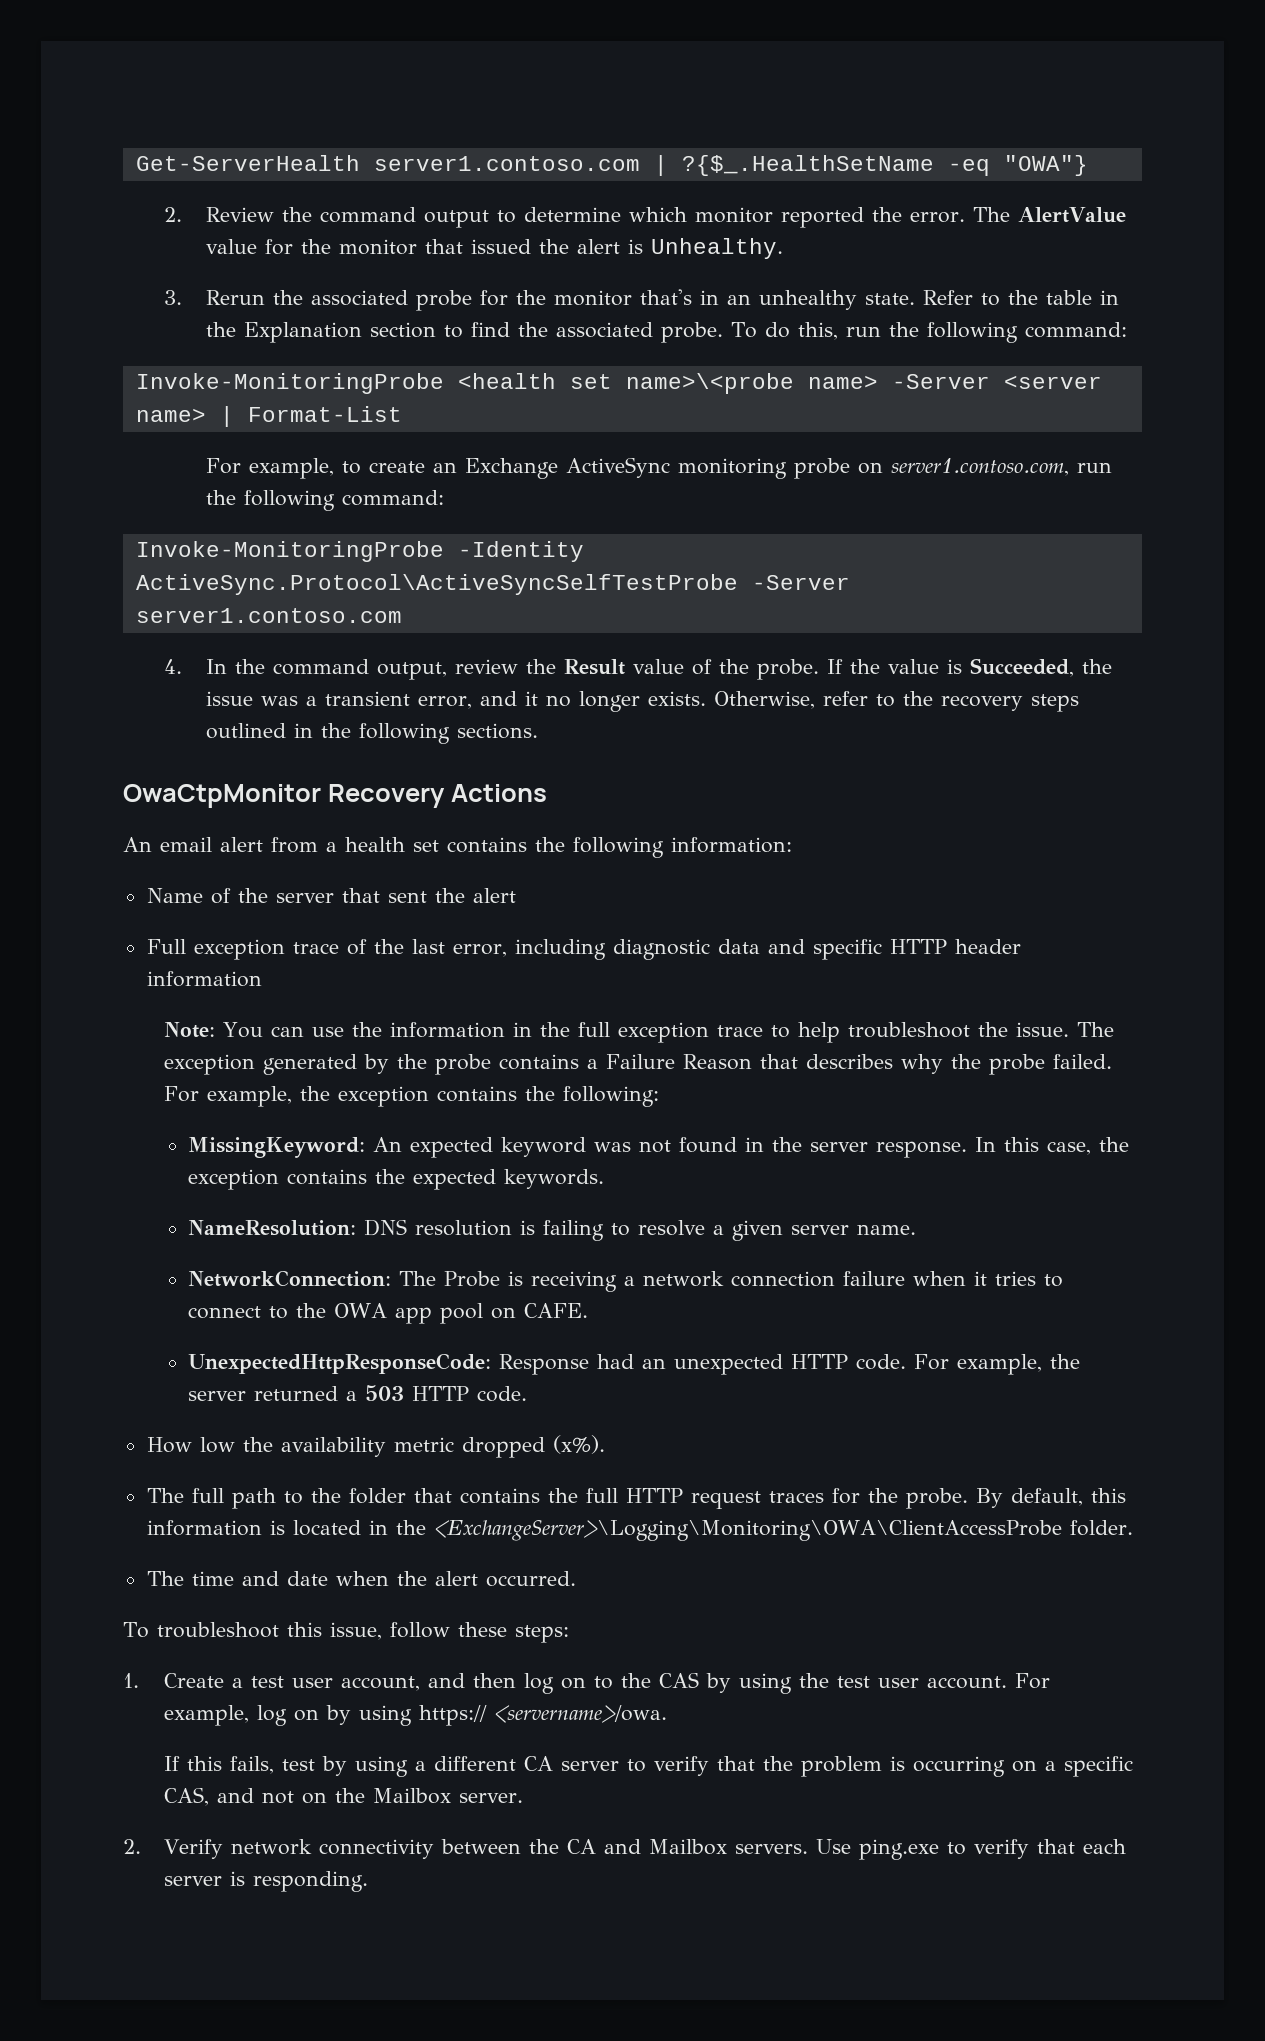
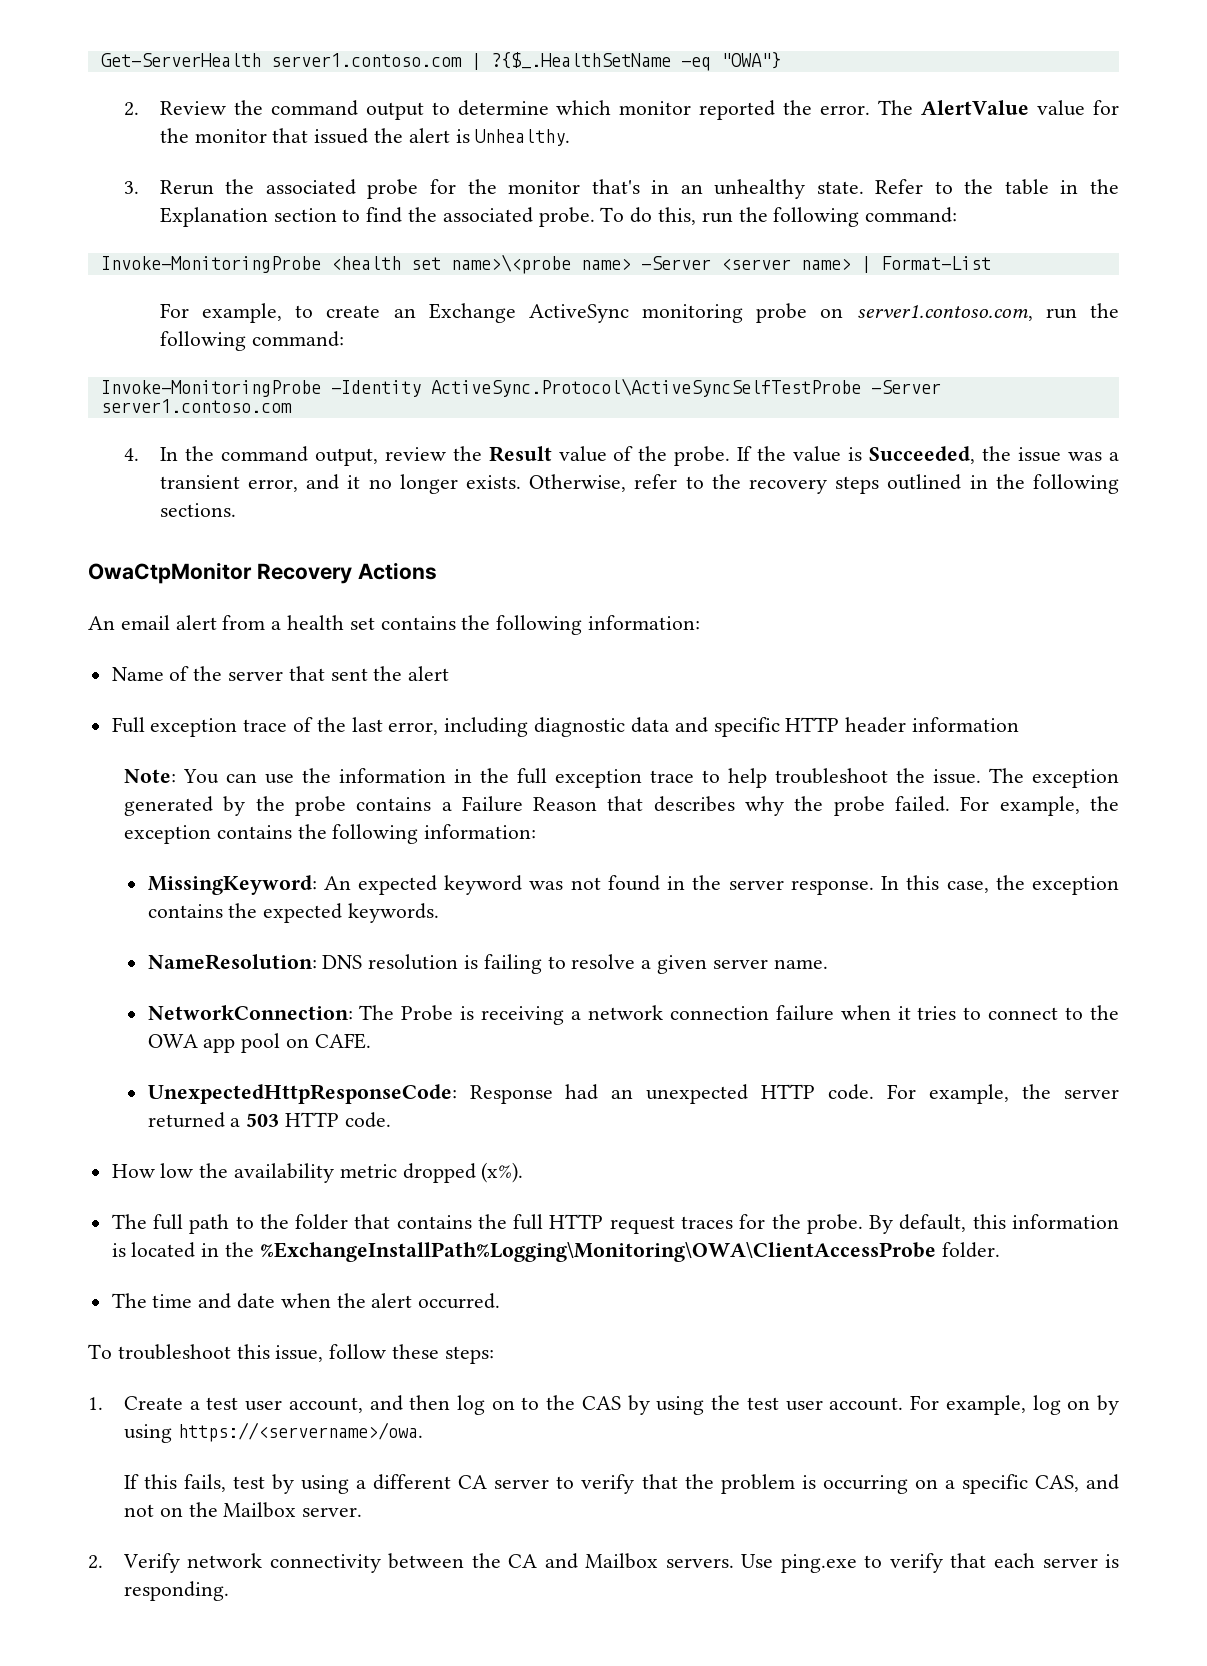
[563,1086,660,1107] following: -> [332,824,537,844] following information:
[433,1520,1062,1541] <ExchangeServer>\Logging\Monitoring\OWA\ClientAccessProbe -> [259,1242,936,1262] %ExchangeInstallPath%Logging\Monitoring\OWA\ClientAccessProbe
[419,1705,668,1726] https:// <servername>/owa. -> [177,1422,423,1442] https://<servername>/owa.

